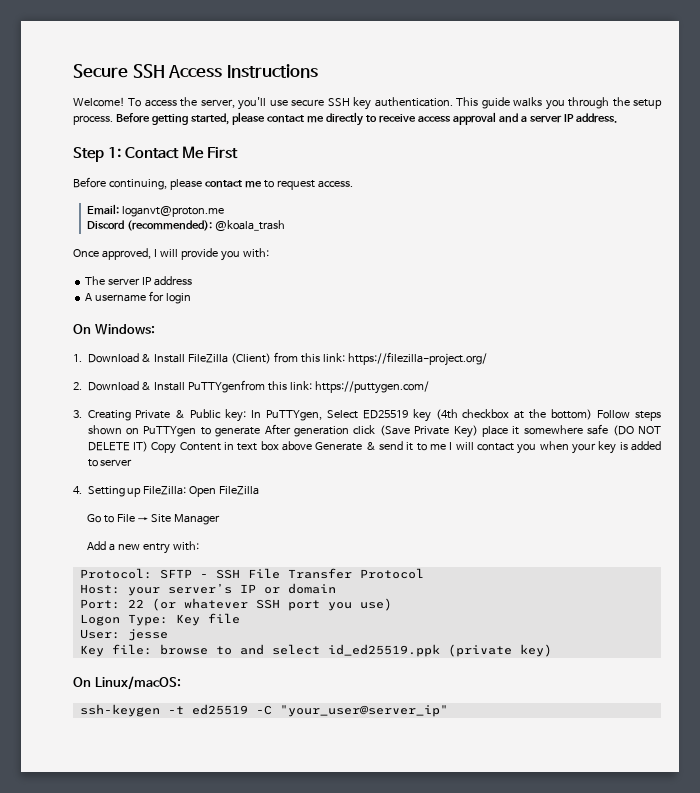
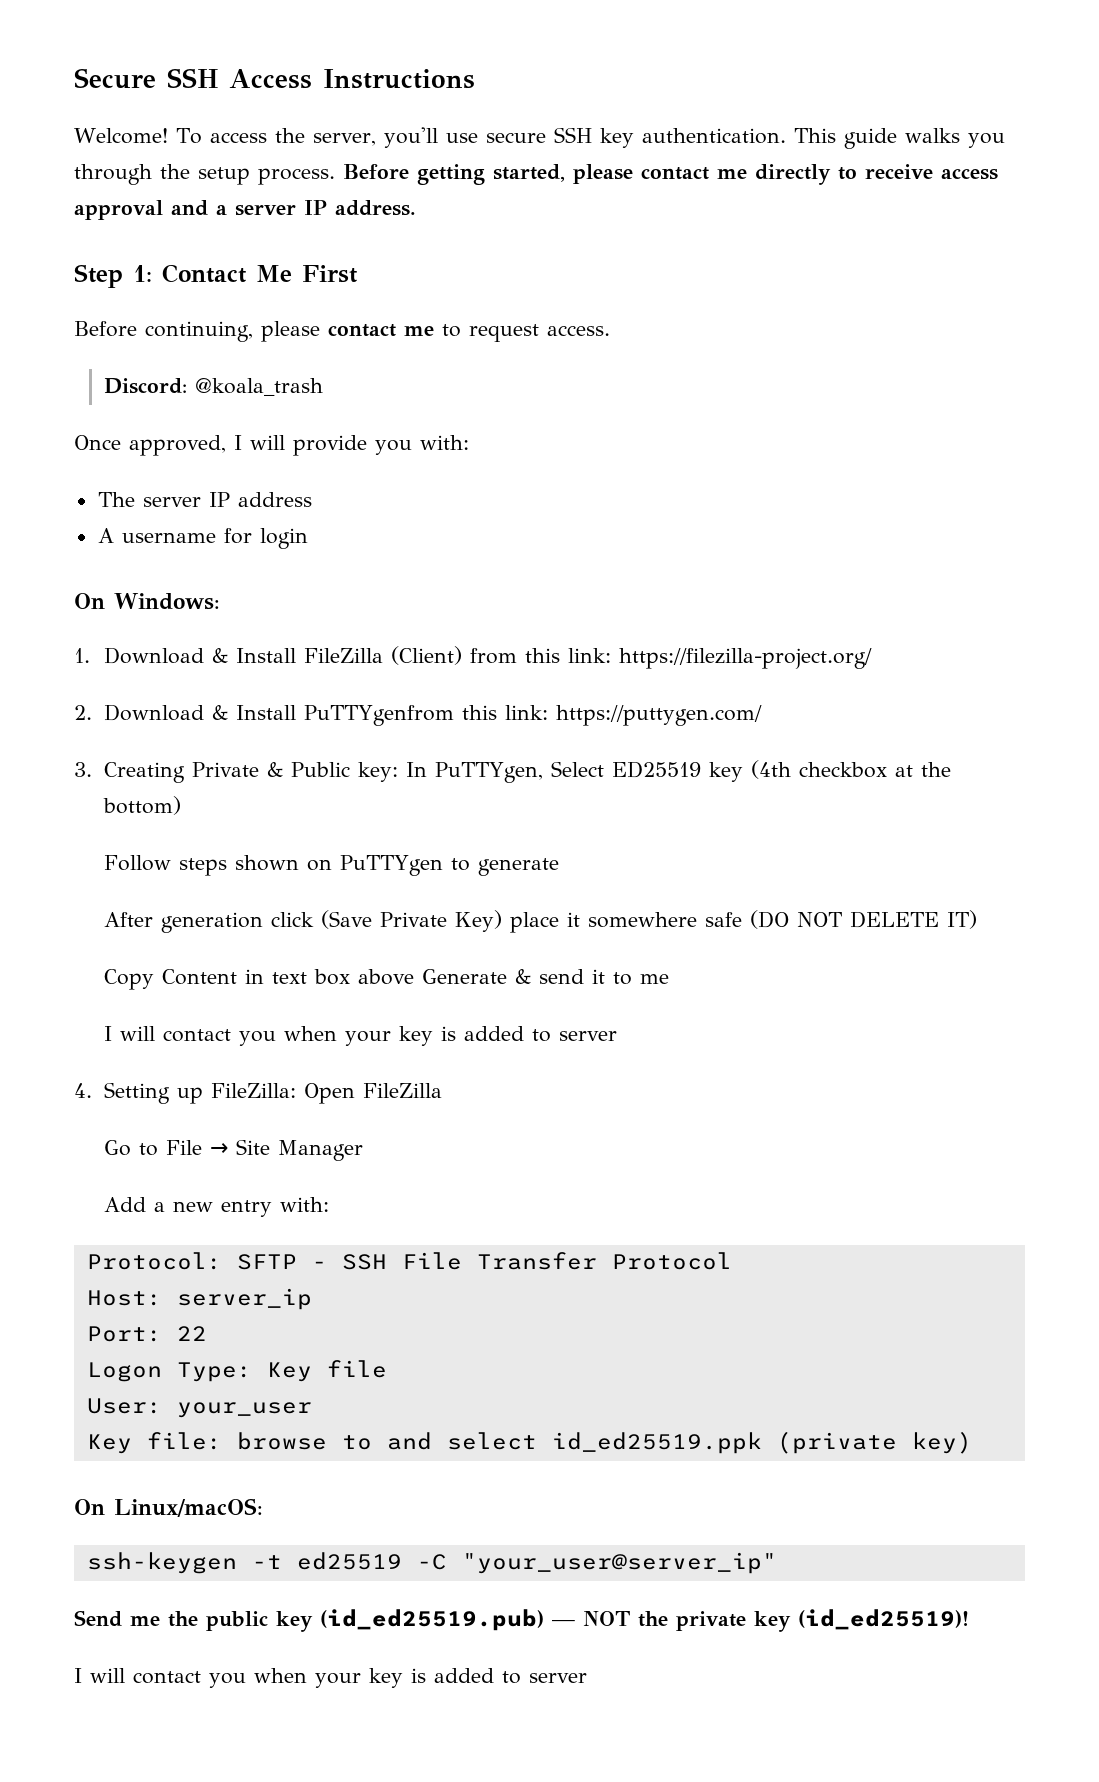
[87,204,224,217] [87,220,212,231] Email: loganvt@proton.me // Discord (recommended): -> [104,378,188,394] Discord:
(593, 414) none -> (182, 805) //
(261, 432) none -> (560, 867) //
(148, 446) none -> (978, 919) //
(446, 447) none -> (670, 979) //
[127,583,336,596] [79,598,392,611] your server’s IP or domain // Port: 22 (or whatever SSH port you use) -> [176,1288,312,1310] [86,1326,207,1342] server_ip // Port: 22
[127,629,168,641] jesse -> [176,1402,312,1418] your_user
(448, 711) none -> [74,1609,969,1632] [74,1668,587,1688] // Send me the public key (id_ed25519.pub) — NOT the private key (id_ed25519)! // I will contact you when your key is added to server

